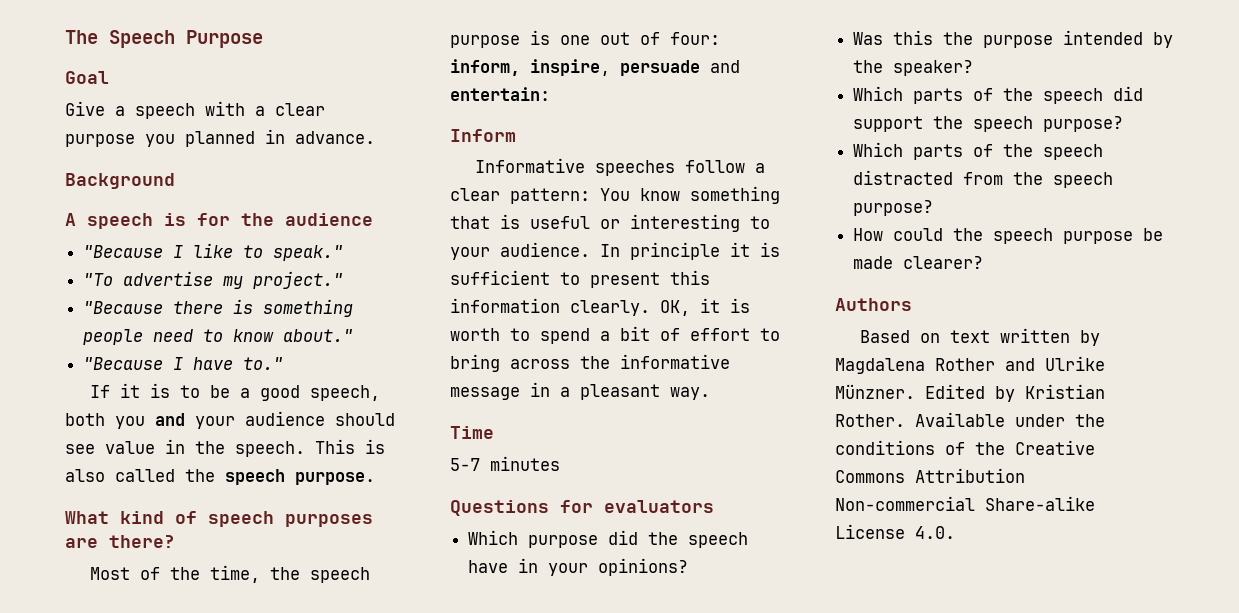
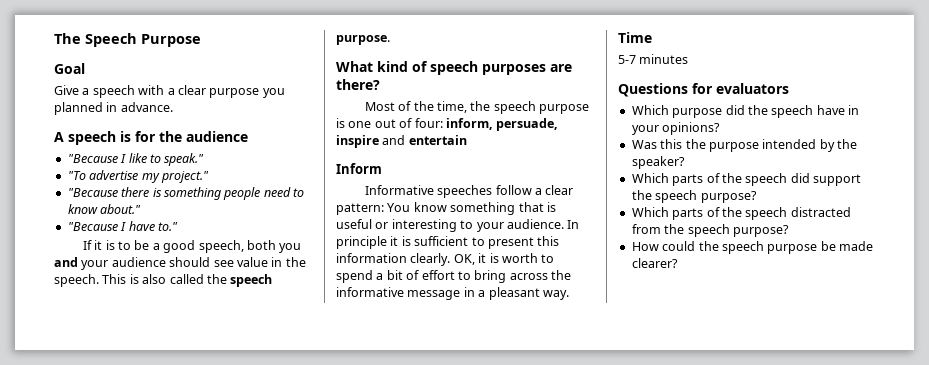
[65,173,175,189] // Background -> (173, 107) none
[530,59,740,76] [450,87,550,101] inspire, persuade and entertain: -> [496,118,559,131] [336,135,467,148] persuade, inspire and entertain
[835,298,912,311] [859,328,1100,346] [835,356,1105,374] [835,384,1105,402] [835,412,1105,427] [835,440,1095,455] [835,468,1025,483] [835,496,1095,511] [835,524,955,539] // Authors // Based on text written by Magdalena Rother and Ulrike Münzner. Edited by Kristian Rother. Available under the conditions of the Creative Commons Attribution Non-commercial Share-alike License 4.0. -> (678, 263) none

